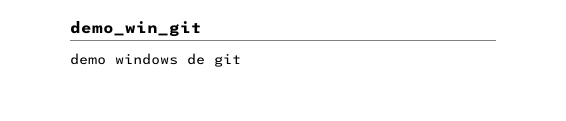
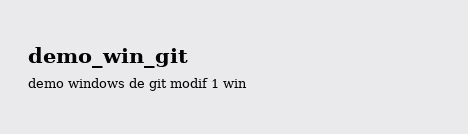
(241, 60) none -> [170,78,247,88] modif 1 win

